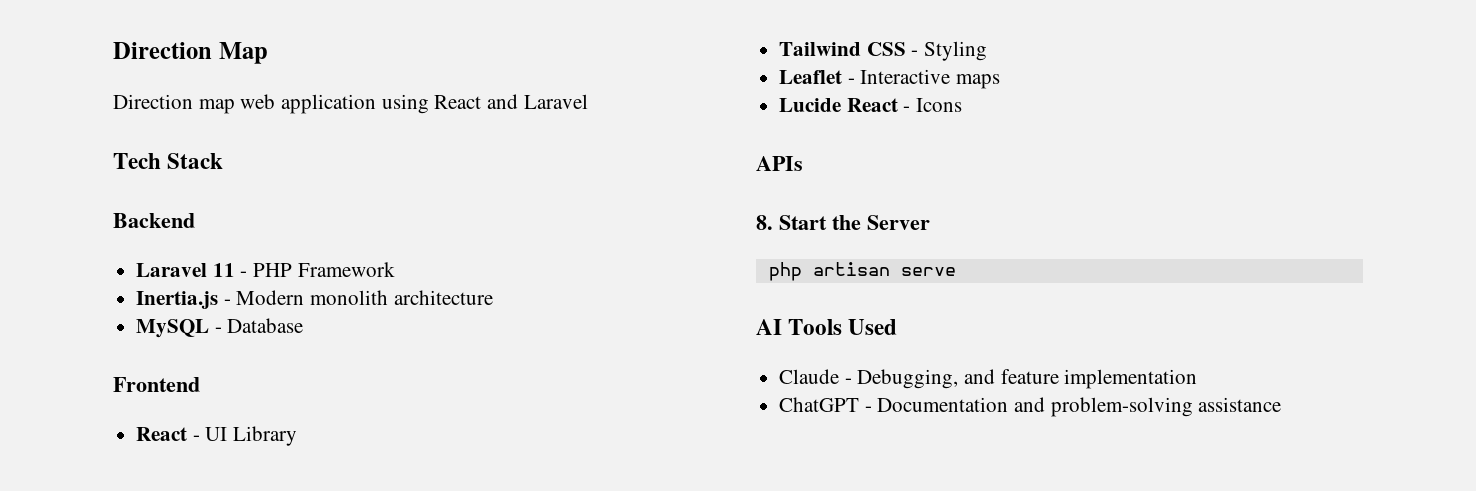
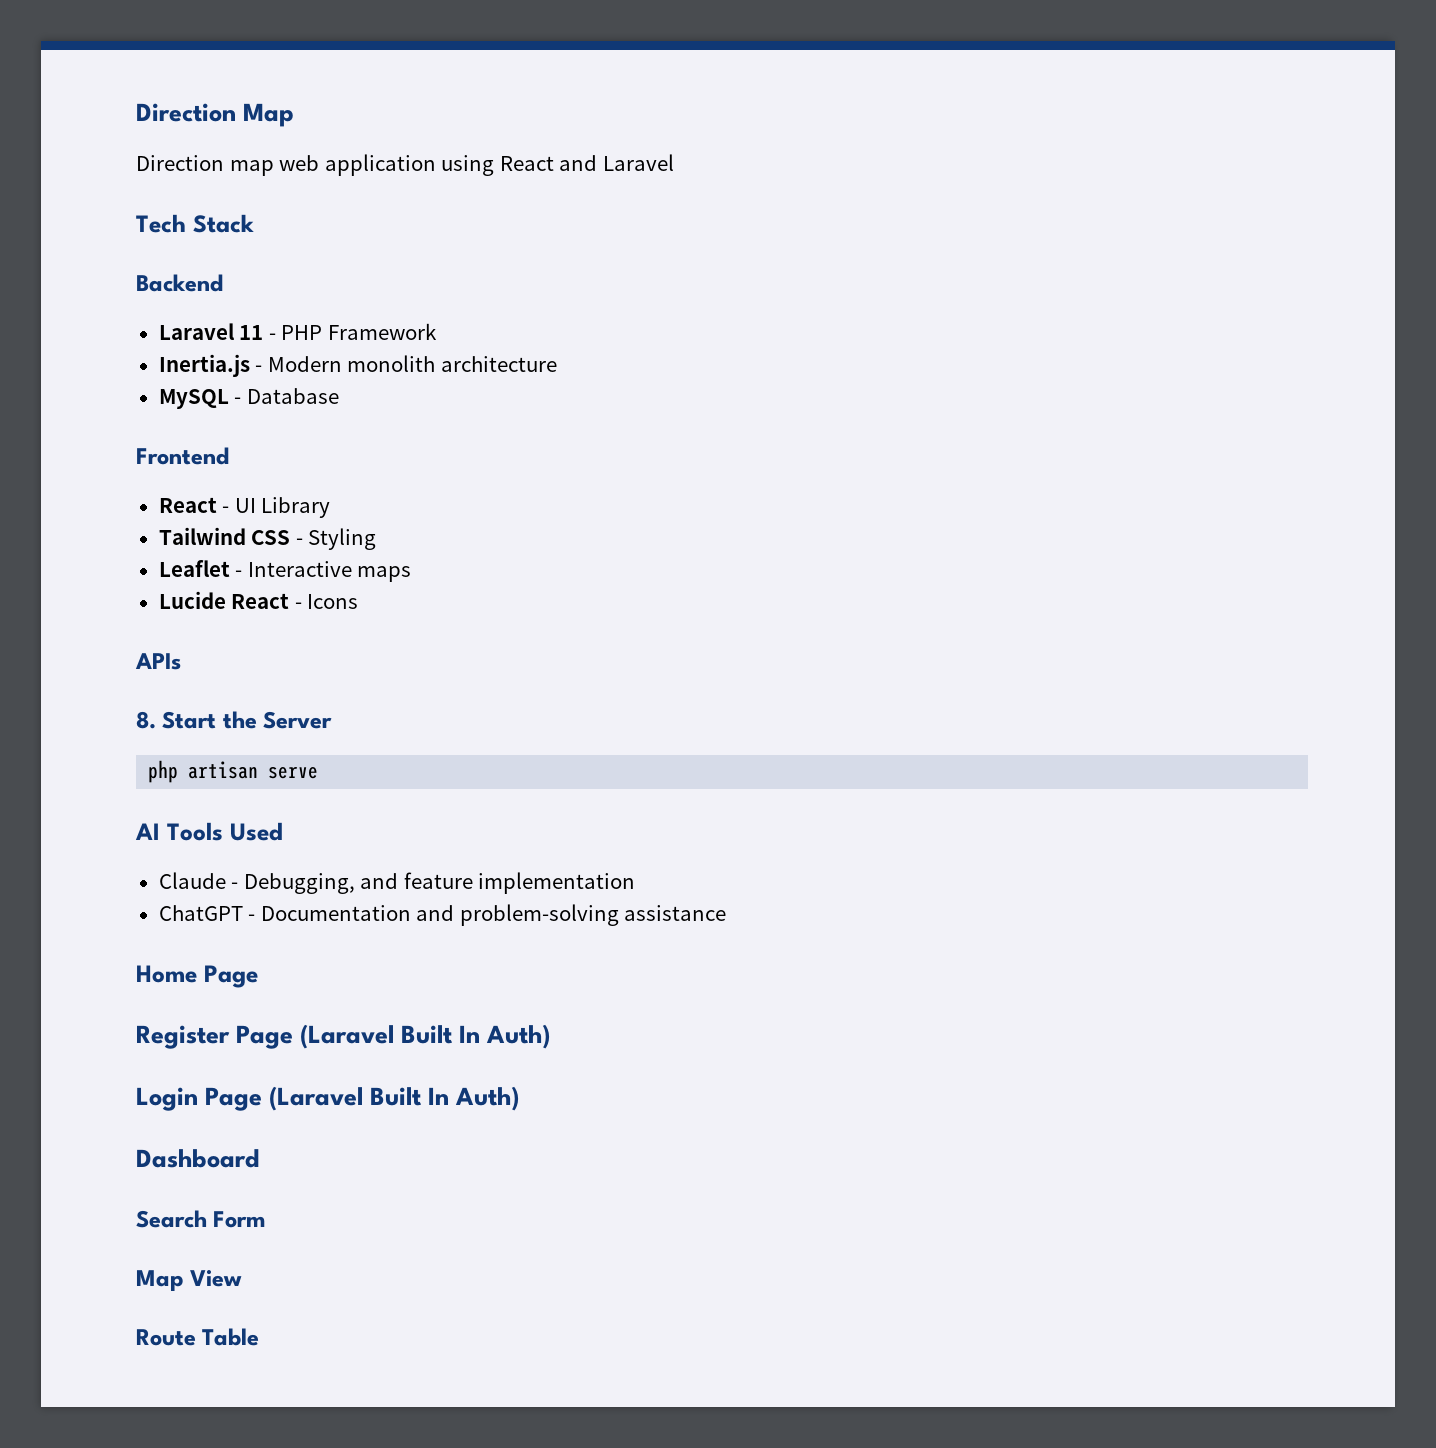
(1282, 404) none -> [136,965,258,988] [136,1024,551,1049] [136,1086,520,1111] [136,1149,260,1168] [136,1210,266,1228] [136,1270,243,1291] [136,1328,260,1346] // Home Page // Register Page (Laravel Built In Auth) // Login Page (Laravel Built In Auth) // Dashboard // Search Form // Map View // Route Table

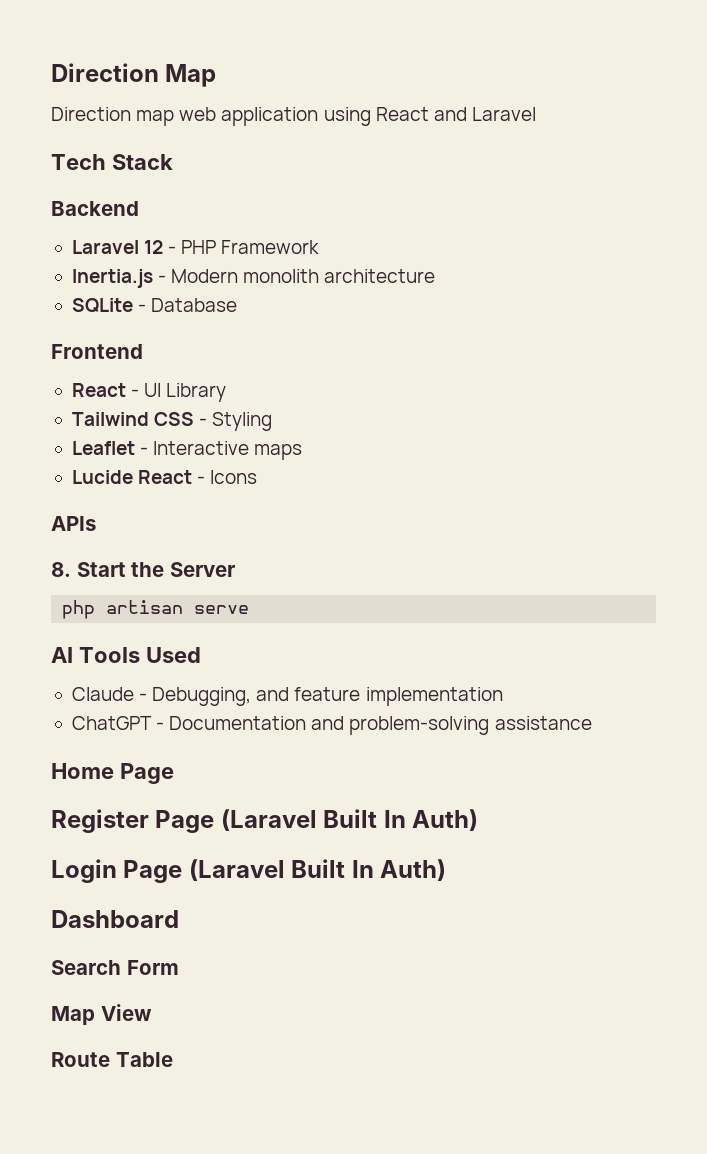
[239,325,264,340] 11 -> [144,240,164,254] 12
[158,389,229,409] MySQL -> [71,298,133,313] SQLite

